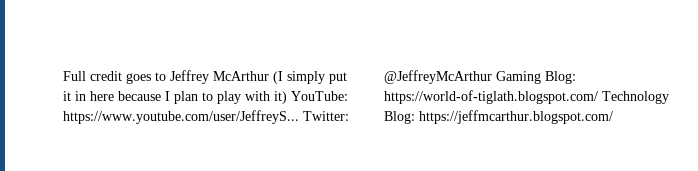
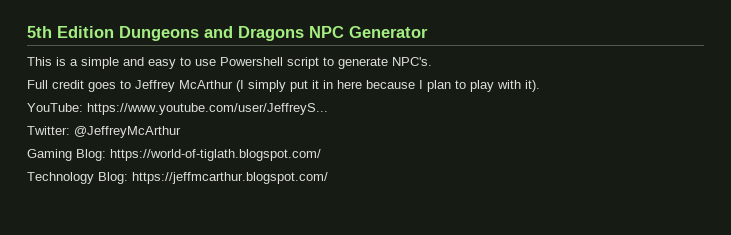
(63, 76) none -> [27,26,428,41] [27,57,432,69] 5th Edition Dungeons and Dragons NPC Generator // This is a simple and easy to use Powershell script to generate NPC's. //
[274,91,287,104] it) -> [525,80,540,92] it). //
(299, 117) none -> (328, 109) //
(492, 77) none -> (181, 132) //
(598, 97) none -> (321, 155) //

